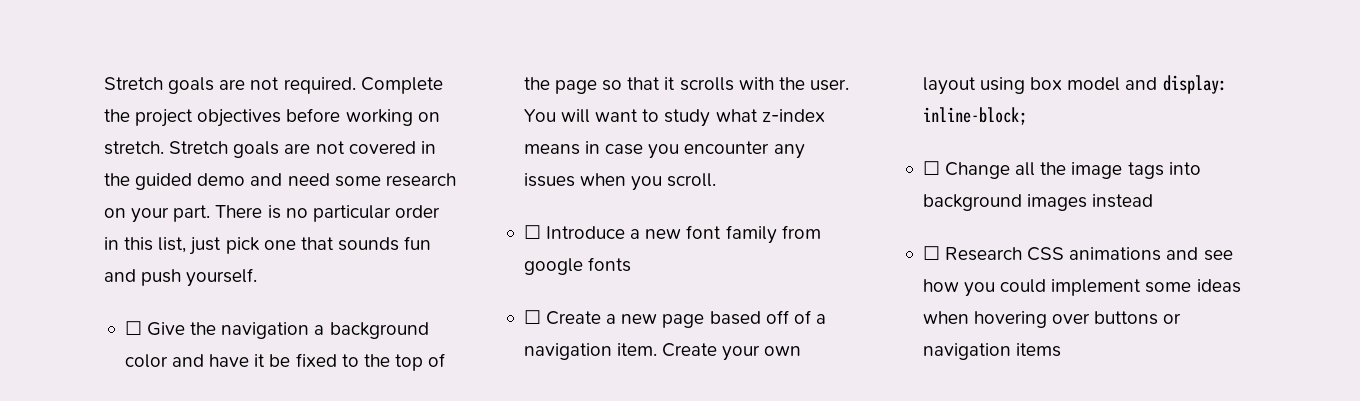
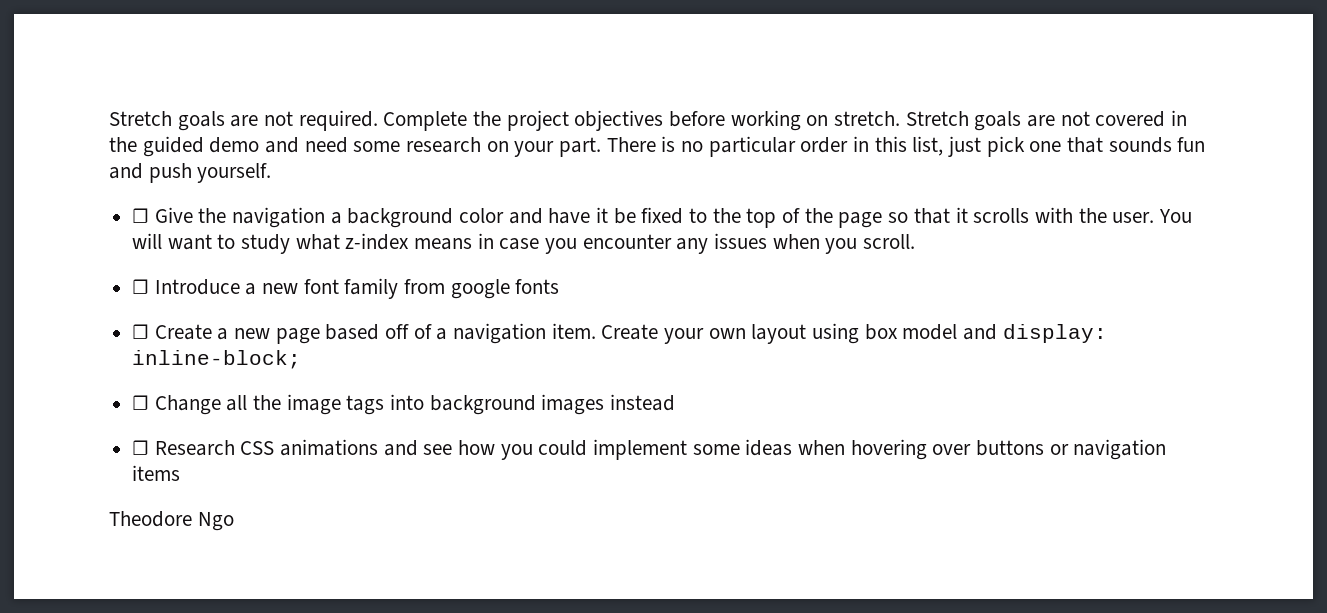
(1062, 350) none -> [109,511,234,531] // Theodore Ngo

